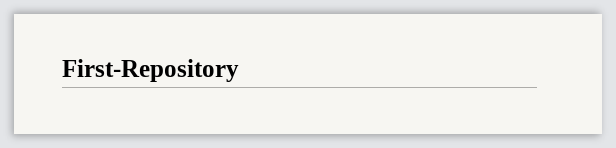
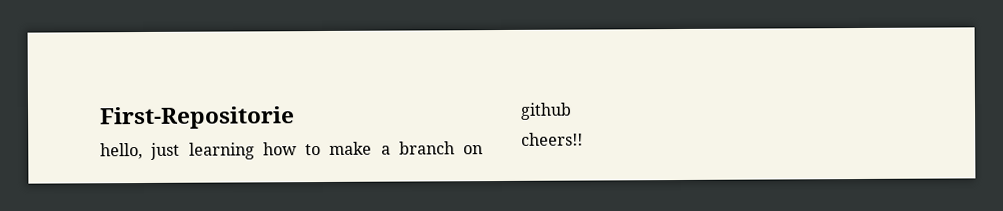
[62,59,239,82] First-Repository -> [100,106,295,130] [100,141,483,160] [520,102,572,120] [521,132,583,146] First-Repositorie // hello, just learning how to make a branch on github // cheers!!

